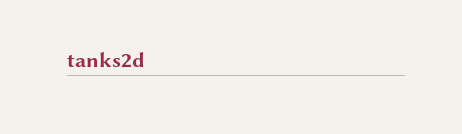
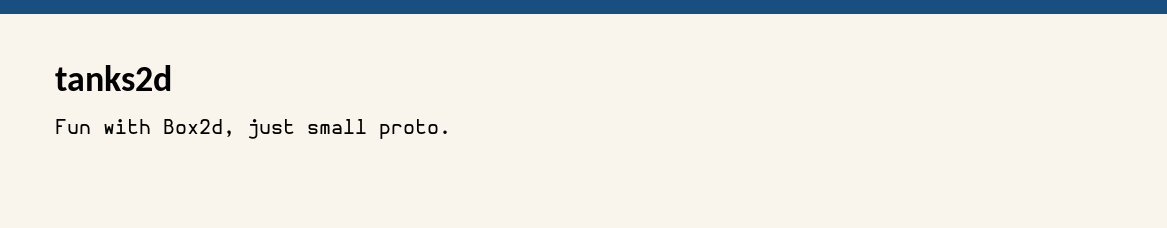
(145, 60) none -> [55,119,451,139] // Fun with Box2d, just small proto.

